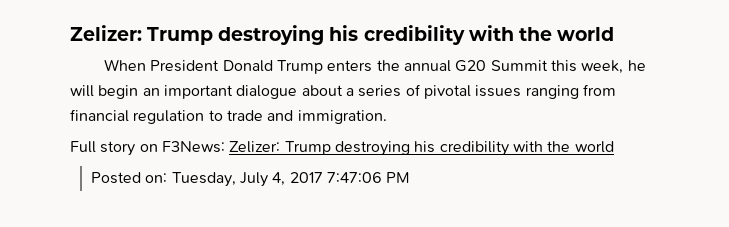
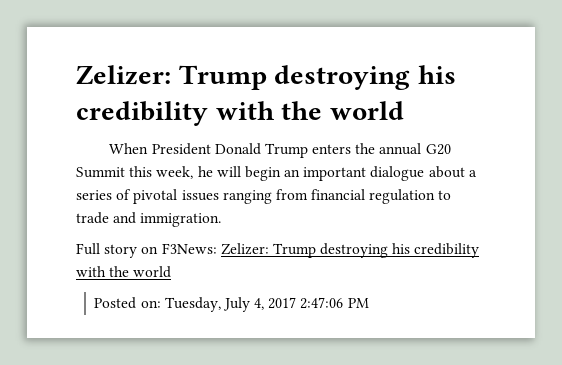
[327,172,383,183] 7:47:06 -> [300,297,344,309] 2:47:06

